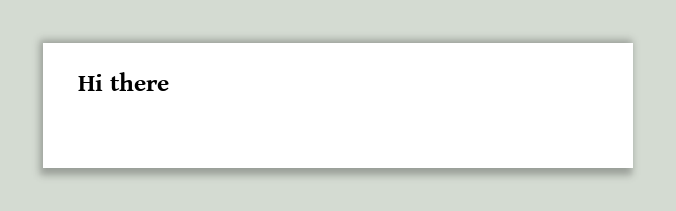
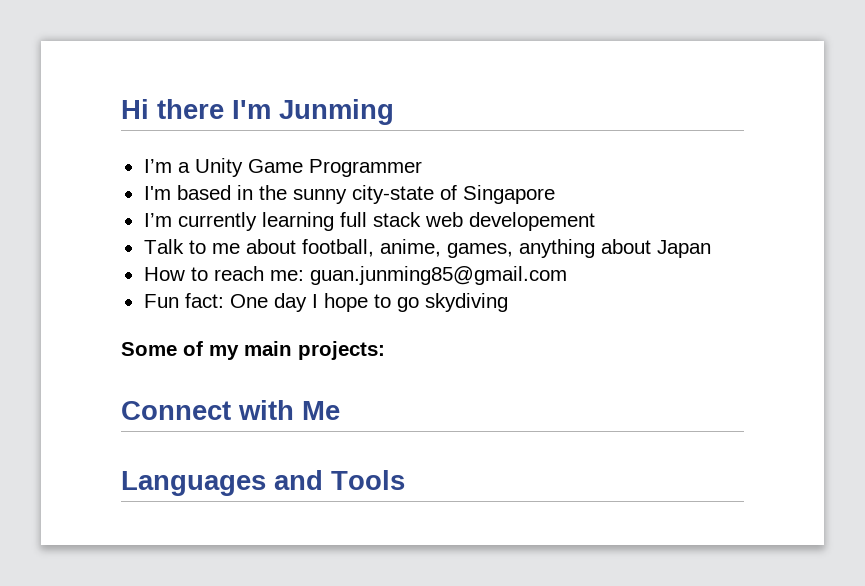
(169, 81) none -> [232,99,394,125] [143,158,422,177] [143,185,555,204] [143,212,595,231] [143,239,711,258] [143,266,567,285] [143,293,508,312] [121,341,385,360] [121,400,340,420] [121,470,405,496] I'm Junming // I’m a Unity Game Programmer // I'm based in the sunny city-state of Singapore // I’m currently learning full stack web developement // Talk to me about football, anime, games, anything about Japan // How to reach me: guan.junming85@gmail.com // Fun fact: One day I hope to go skydiving // Some of my main projects: // Connect with Me // Languages and Tools

